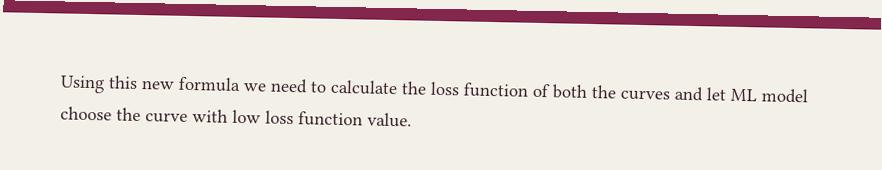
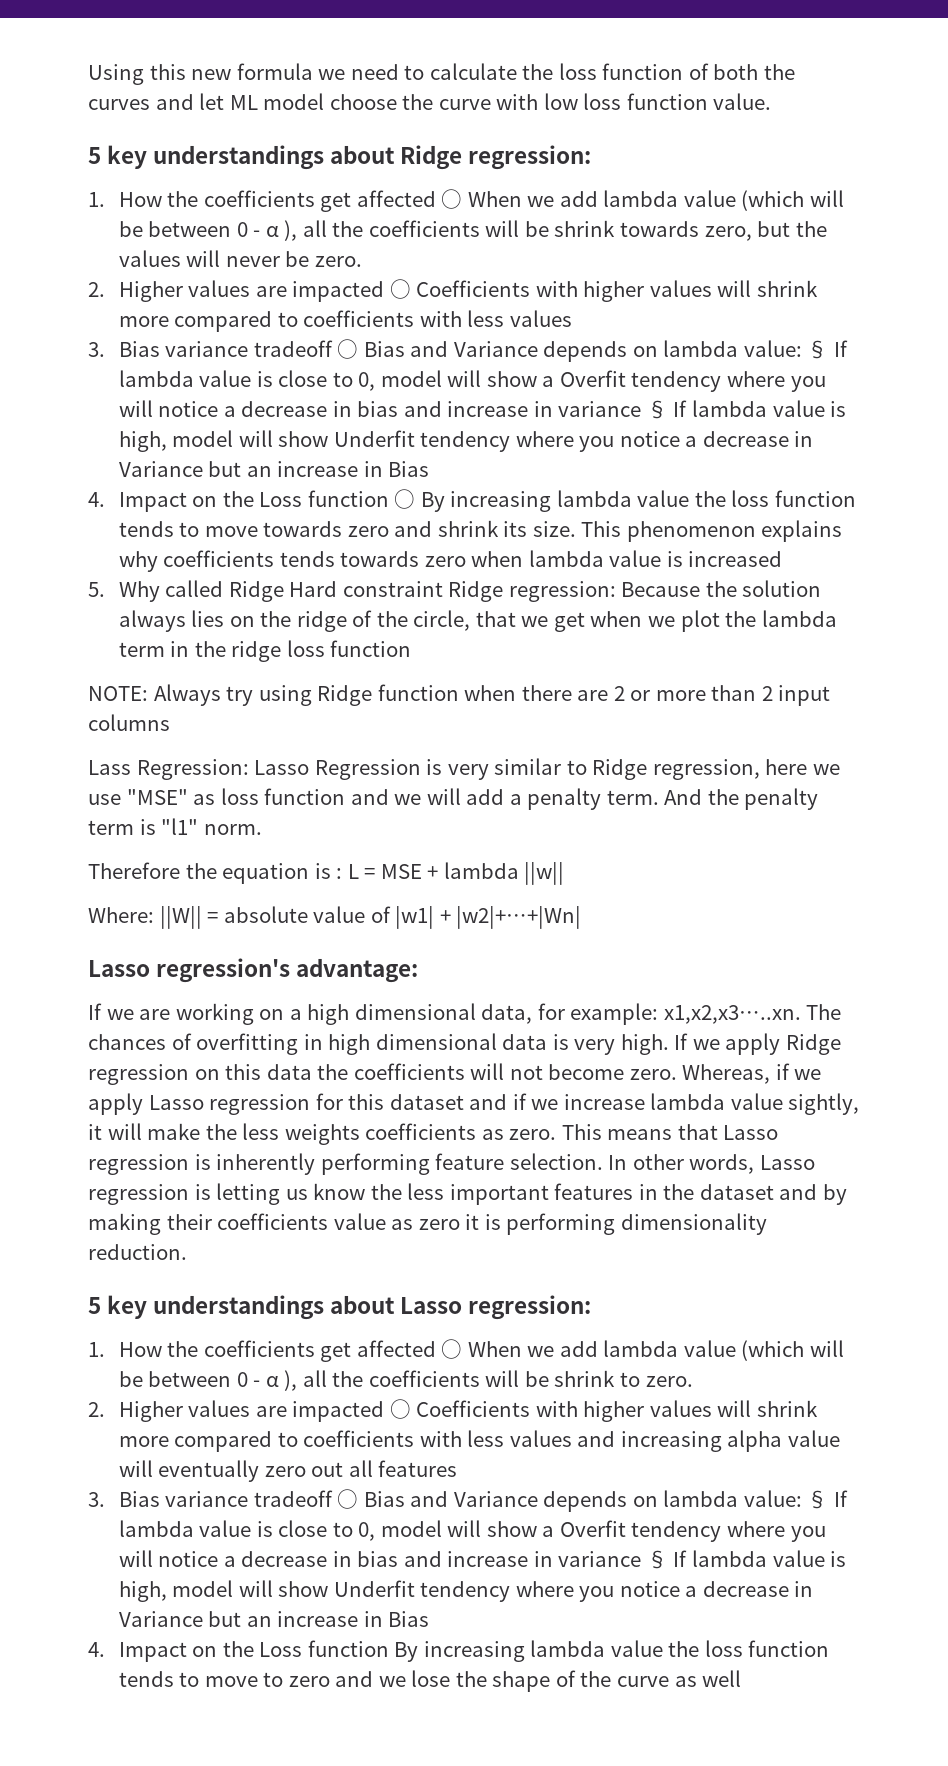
(412, 120) none -> [88,145,592,170] [88,189,844,212] [118,220,827,241] [118,250,362,267] [88,279,818,302] [118,310,572,332] [88,339,848,362] [118,370,826,392] [118,400,847,419] [118,430,814,452] [118,461,430,477] [88,489,856,512] [118,520,843,542] [118,550,783,572] [88,580,822,602] [118,610,837,632] [118,640,412,662] [88,684,831,706] [88,714,170,731] [88,758,840,780] [88,788,819,810] [88,818,262,835] [88,862,565,885] [88,906,582,929] [88,958,419,983] [88,1003,842,1025] [88,1033,841,1055] [88,1063,822,1085] [88,1093,860,1115] [88,1123,779,1145] [88,1153,815,1175] [88,1183,847,1205] [88,1213,767,1235] [88,1244,187,1260] [88,1295,592,1320] [88,1339,844,1362] [118,1370,693,1391] [88,1399,818,1422] [118,1430,840,1452] [118,1460,458,1482] [88,1489,848,1512] [118,1520,826,1542] [118,1550,847,1569] [118,1580,814,1602] [118,1611,430,1627] [88,1640,830,1662] [118,1670,742,1692] // 5 key understandings about Ridge regression: // 1. How the coefficients get affected ○ When we add lambda value (which will be between 0 - α ), all the coefficients will be shrink towards zero, but the values will never be zero. // 2. Higher values are impacted ○ Coefficients with higher values will shrink more compared to coefficients with less values // 3. Bias variance tradeoff ○ Bias and Variance depends on lambda value: § If lambda value is close to 0, model will show a Overfit tendency where you will notice a decrease in bias and increase in variance § If lambda value is high, model will show Underfit tendency where you notice a decrease in Variance but an increase in Bias // 4. Impact on the Loss function ○ By increasing lambda value the loss function tends to move towards zero and shrink its size. This phenomenon explains why coefficients tends towards zero when lambda value is increased // 5. Why called Ridge Hard constraint Ridge regression: Because the solution always lies on the ridge of the circle, that we get when we plot the lambda term in the ridge loss function // NOTE: Always try using Ridge function when there are 2 or more than 2 input columns // Lass Regression: Lasso Regression is very similar to Ridge regression, here we use "MSE" as loss function and we will add a penalty term. And the penalty term is "l1" norm. // Therefore the equation is : L = MSE + lambda ||w|| // Where: ||W|| = absolute value of |w1| + |w2|+…+|Wn| // Lasso regression's advantage: // If we are working on a high dimensional data, for example: x1,x2,x3…..xn. The chances of overfitting in high dimensional data is very high. If we apply Ridge regression on this data the coefficients will not become zero. Whereas, if we apply Lasso regression for this dataset and if we increase lambda value sightly, it will make the less weights coefficients as zero. This means that Lasso regression is inherently performing feature selection. In other words, Lasso regression is letting us know the less important features in the dataset and by making their coefficients value as zero it is performing dimensionality reduction. // 5 key understandings about Lasso regression: // 1. How the coefficients get affected ○ When we add lambda value (which will be between 0 - α ), all the coefficients will be shrink to zero. // 2. Higher values are impacted ○ Coefficients with higher values will shrink more compared to coefficients with less values and increasing alpha value will eventually zero out all features // 3. Bias variance tradeoff ○ Bias and Variance depends on lambda value: § If lambda value is close to 0, model will show a Overfit tendency where you will notice a decrease in bias and increase in variance § If lambda value is high, model will show Underfit tendency where you notice a decrease in Variance but an increase in Bias // 4. Impact on the Loss function By increasing lambda value the loss function tends to move to zero and we lose the shape of the curve as well

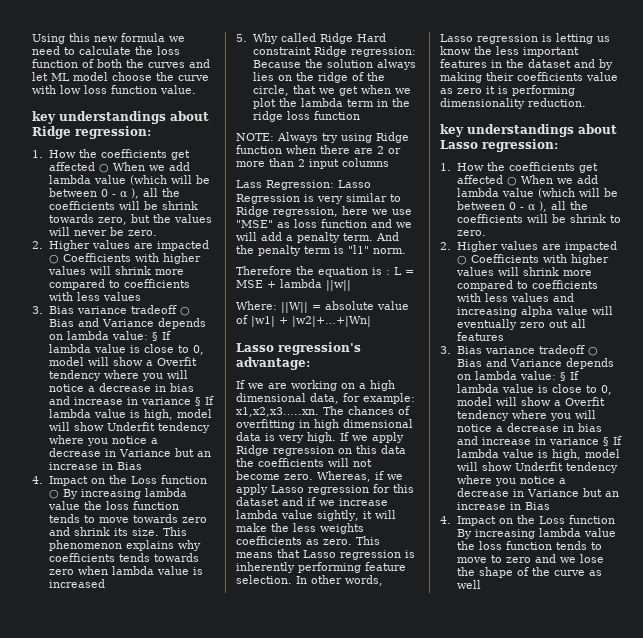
[88,147,101,164] 5 -> (196, 89) none
[88,1297,101,1314] 5 -> (586, 102) none

